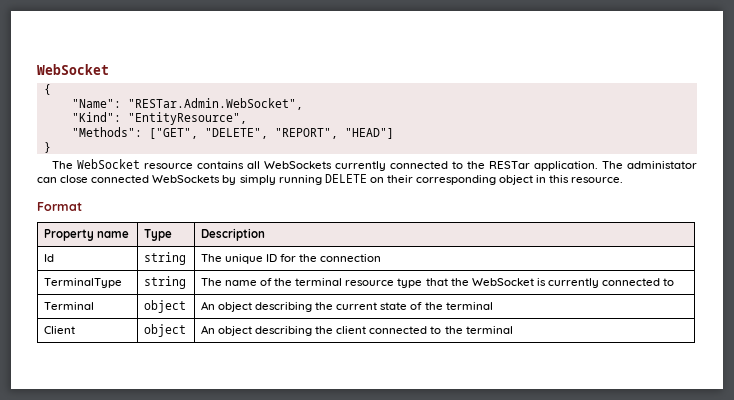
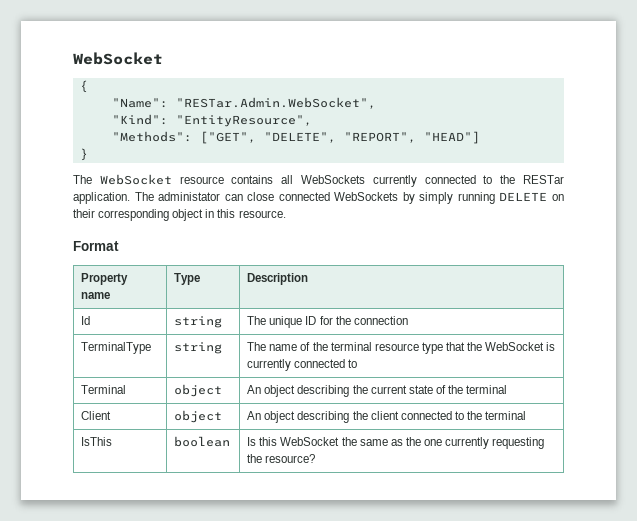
(513, 330) none -> [81,437,113,446] [174,436,231,447] [247,437,545,449] [247,454,316,463] // IsThis | boolean | Is this WebSocket the same as the one currently requesting the resource?

